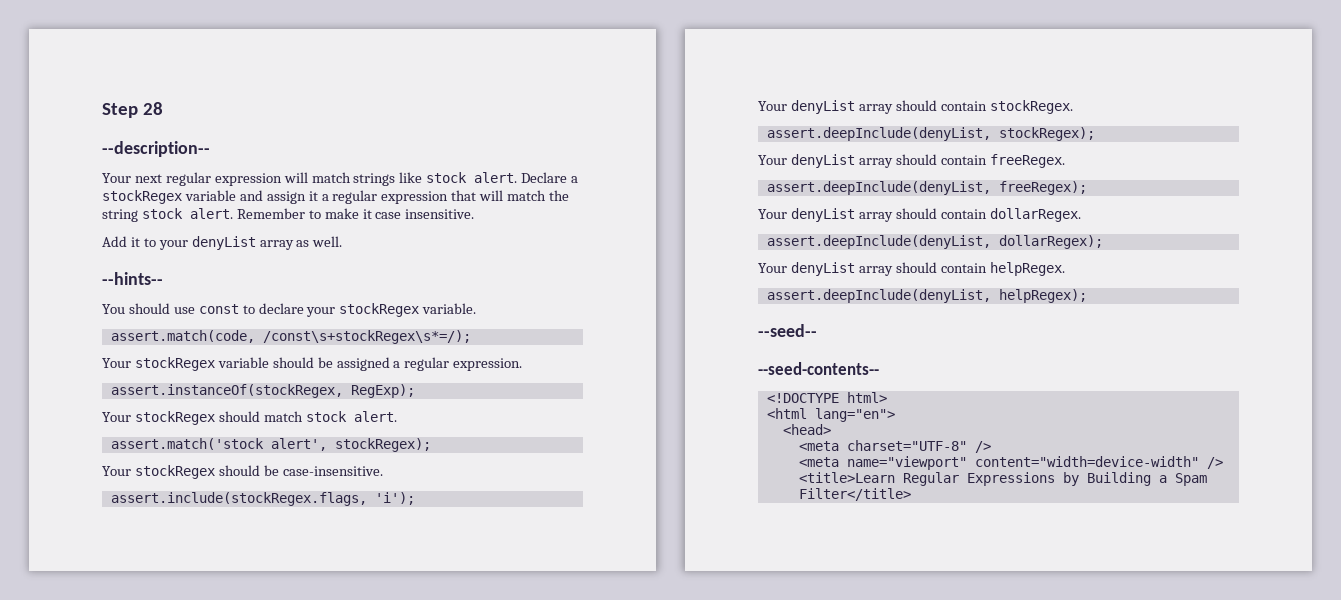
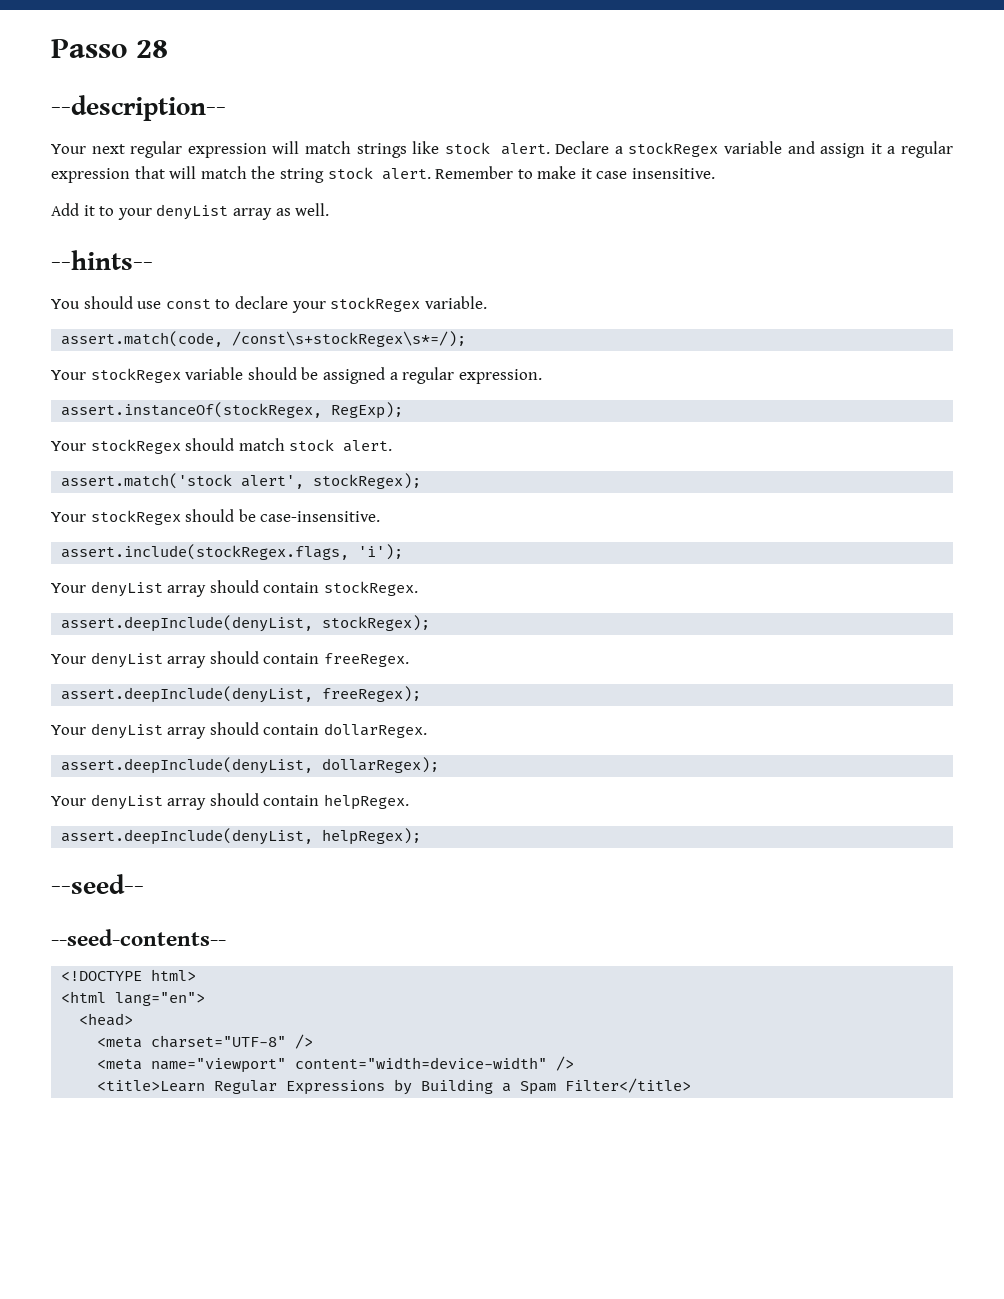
[102,103,138,118] Step -> [51,39,128,58] Passo

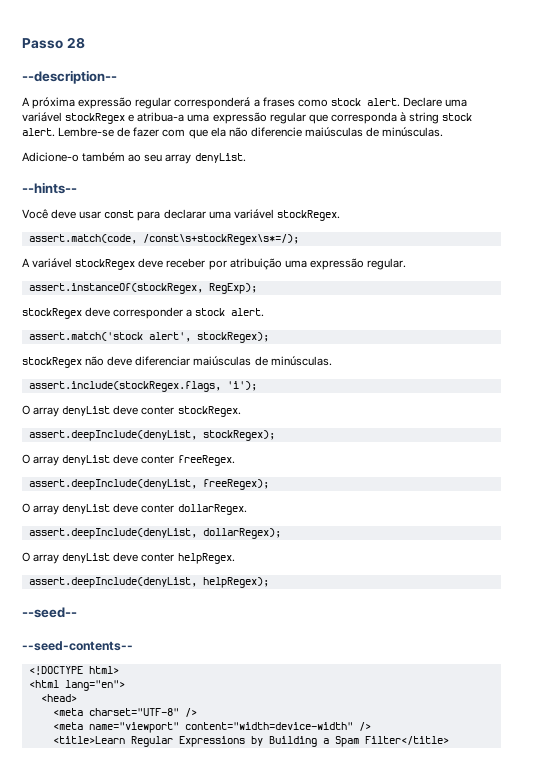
[51,141,954,158] [51,166,716,183] [51,203,330,220] [51,250,153,270] [51,296,487,313] [61,331,467,347] [51,367,542,384] [61,402,404,419] [51,438,285,454] Your next regular expression will match strings like stock alert. Declare a stockRegex variable and assign it a regular expression that will match the string stock alert. Remember to make it case insensitive. // Add it to your denyList array as well. // --hints-- // You should use const to declare your stockRegex variable. // assert.match(code, /const\s+stockRegex\s*=/); // Your stockRegex variable should be assigned a regular expression. // assert.instanceOf(stockRegex, RegExp); // Your stockRegex should match -> [22,97,468,109] [22,112,473,124] [22,127,444,139] [22,152,246,164] [22,182,77,194] [22,209,340,221] [28,234,299,245] [22,258,406,270] [28,283,257,294] [22,307,193,319] A próxima expressão regular corresponderá a frases como stock alert. Declare uma variável stockRegex e atribua-a uma expressão regular que corresponda à string stock alert. Lembre-se de fazer com que ela não diferencie maiúsculas de minúsculas. // Adicione-o também ao seu array denyList. // --hints-- // Você deve usar const para declarar uma variável stockRegex. // assert.match(code, /const\s+stockRegex\s*=/); // A variável stockRegex deve receber por atribuição uma expressão regular. // assert.instanceOf(stockRegex, RegExp); // stockRegex deve corresponder a
[51,509,381,525] [61,544,404,560] [51,580,418,597] [61,615,431,632] [51,651,409,668] [61,686,422,703] [51,722,427,739] [61,757,440,774] [51,793,320,810] Your stockRegex should be case-insensitive. // assert.include(stockRegex.flags, 'i'); // Your denyList array should contain stockRegex. // assert.deepInclude(denyList, stockRegex); // Your denyList array should contain freeRegex. // assert.deepInclude(denyList, freeRegex); // Your denyList array should contain dollarRegex. // assert.deepInclude(denyList, dollarRegex); // Your denyList array should contain -> [22,356,332,368] [28,381,257,392] [22,405,241,417] [28,430,275,441] [22,454,235,466] [28,479,269,490] [22,503,247,515] [28,528,281,539] [22,552,175,564] stockRegex não deve diferenciar maiúsculas de minúsculas. // assert.include(stockRegex.flags, 'i'); // O array denyList deve conter stockRegex. // assert.deepInclude(denyList, stockRegex); // O array denyList deve conter freeRegex. // assert.deepInclude(denyList, freeRegex); // O array denyList deve conter dollarRegex. // assert.deepInclude(denyList, dollarRegex); // O array denyList deve conter

